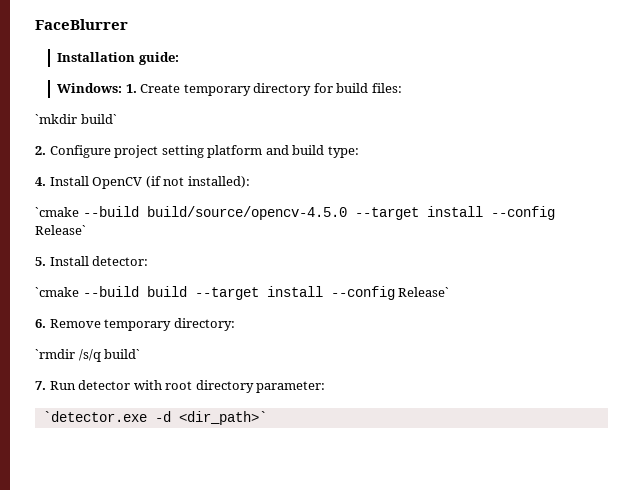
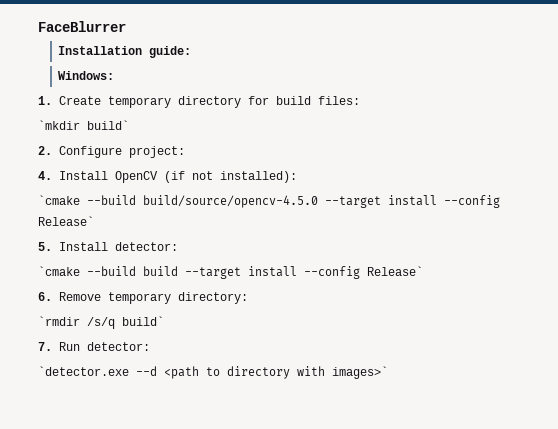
(123, 88) none -> (114, 75) //
[114,145,359,158] project setting platform and build type: -> [129,146,185,158] project:
[78,380,326,393] [42,411,267,425] detector with root directory parameter: // `detector.exe -d <dir_path>` -> [87,342,150,351] [38,366,388,379] detector: // `detector.exe --d <path to directory with images>`

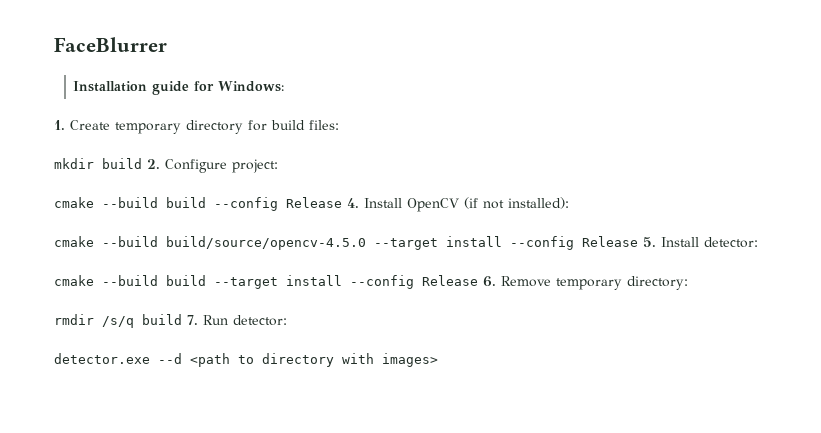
[148,46,191,58] guide: // -> [152,81,215,95] guide for
[38,120,129,130] `mkdir build` // -> [54,158,142,169] mkdir build
(185, 152) none -> [54,197,342,211] cmake --build build --config Release
[38,195,80,205] `cmake -> [54,236,94,247] cmake
[38,216,94,226] Release` // -> [582,236,638,247] Release
[38,266,80,276] `cmake -> [54,275,94,286] cmake
[367,266,423,276] Release` // -> [422,275,478,286] Release
[38,316,164,329] `rmdir /s/q build` // -> [54,314,182,328] rmdir /s/q build
[38,366,129,376] `detector.exe -> [54,353,150,364] detector.exe
[332,366,388,379] images>` -> [382,353,438,367] images>

